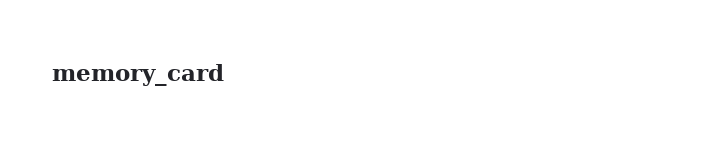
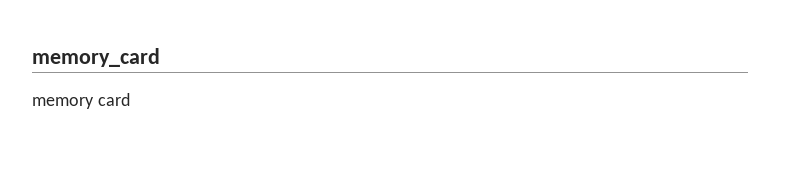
(224, 75) none -> [32,93,130,109] // memory card

